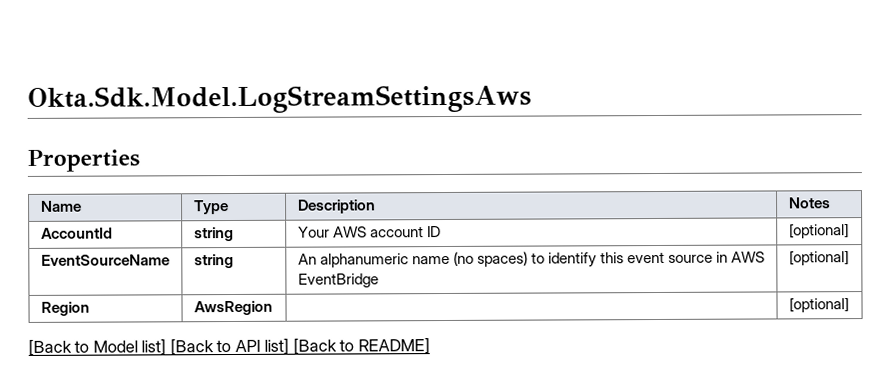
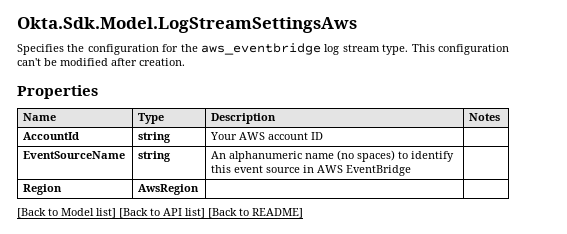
(532, 99) none -> [17,43,509,55] [17,58,185,66] // Specifies the configuration for the aws_eventbridge log stream type. This configuration can't be modified after creation.
[788,223,849,239] [optional] -> (324, 136) none
[788,250,849,266] [optional] -> (412, 170) none
[788,297,849,313] [optional] -> (200, 189) none

